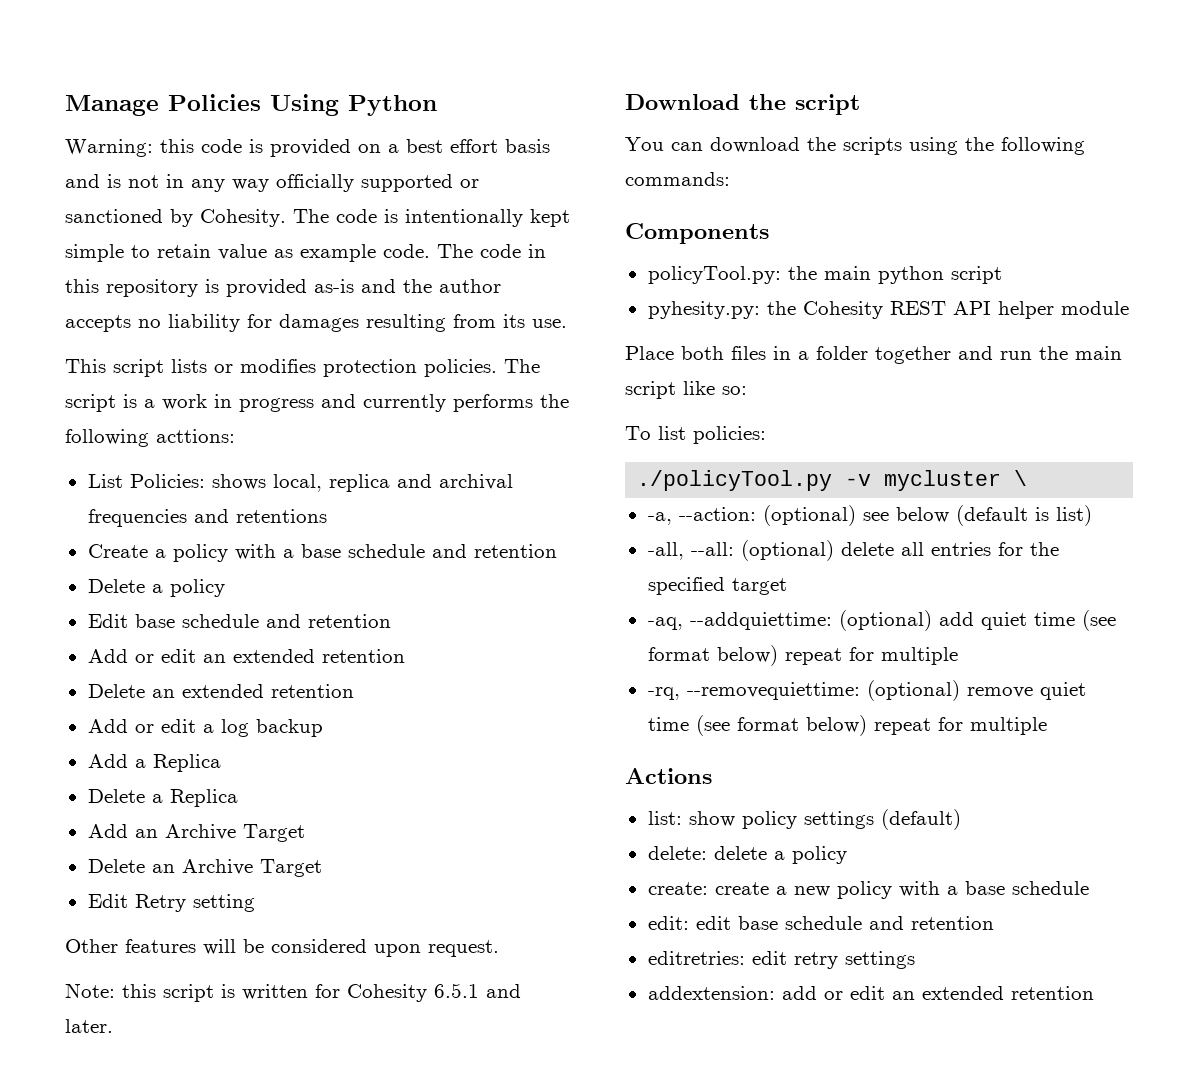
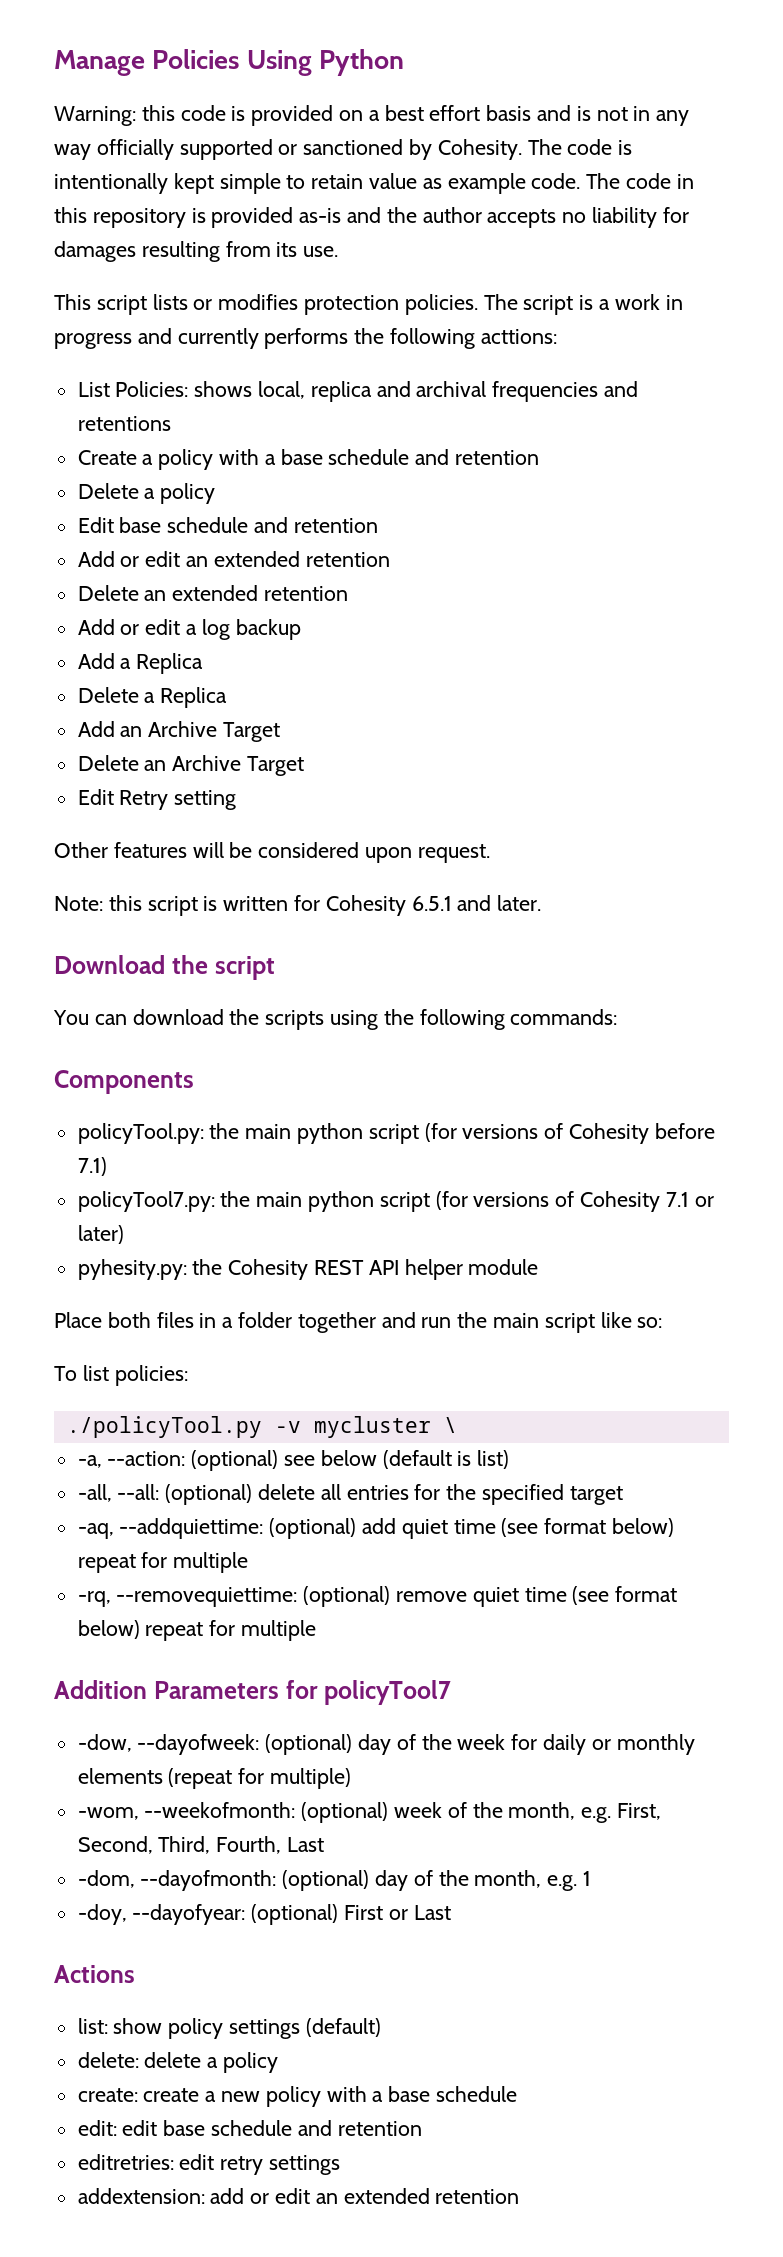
(1002, 275) none -> [424,1123,715,1144] [77,1157,107,1176] [77,1191,714,1212] [77,1225,124,1244] (for versions of Cohesity before 7.1) // policyTool7.py: the main python script (for versions of Cohesity 7.1 or later)
(1047, 726) none -> [54,1680,452,1705] [77,1734,695,1755] [77,1768,352,1789] [77,1802,662,1823] [77,1836,325,1854] [77,1870,592,1891] [77,1904,451,1925] // Addition Parameters for policyTool7 // -dow, --dayofweek: (optional) day of the week for daily or monthly elements (repeat for multiple) // -wom, --weekofmonth: (optional) week of the month, e.g. First, Second, Third, Fourth, Last // -dom, --dayofmonth: (optional) day of the month, e.g. 1 // -doy, --dayofyear: (optional) First or Last

